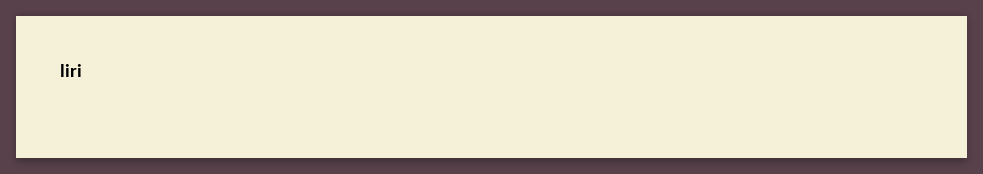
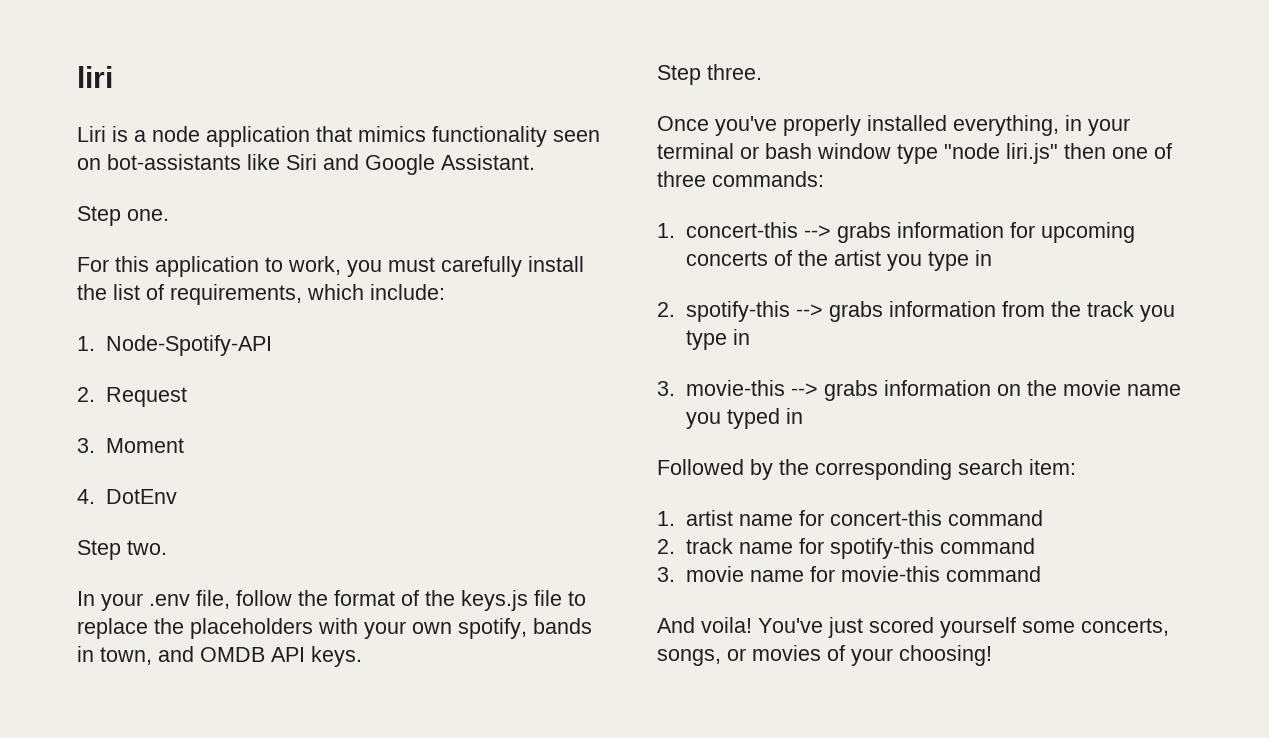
(82, 70) none -> [77,126,600,147] [77,154,535,175] [77,206,169,226] [77,256,584,277] [77,284,445,305] [77,335,272,356] [77,387,187,407] [77,438,184,453] [77,489,177,504] [77,540,167,560] [77,590,586,611] [77,618,592,639] [77,646,362,667] [657,64,762,85] [657,115,1130,136] [657,143,1172,164] [657,171,824,187] [657,222,1135,243] [685,250,992,271] [657,301,1175,322] [685,329,750,350] [657,380,1181,401] [685,408,803,429] [657,459,1076,480] [657,510,1043,526] [657,538,1035,559] [657,566,1041,582] [657,617,1169,638] [657,645,992,666] // Liri is a node application that mimics functionality seen on bot-assistants like Siri and Google Assistant. // Step one. // For this application to work, you must carefully install the list of requirements, which include: // 1. Node-Spotify-API // 2. Request // 3. Moment // 4. DotEnv // Step two. // In your .env file, follow the format of the keys.js file to replace the placeholders with your own spotify, bands in town, and OMDB API keys. // Step three. // Once you've properly installed everything, in your terminal or bash window type "node liri.js" then one of three commands: // 1. concert-this --> grabs information for upcoming concerts of the artist you type in // 2. spotify-this --> grabs information from the track you type in // 3. movie-this --> grabs information on the movie name you typed in // Followed by the corresponding search item: // 1. artist name for concert-this command // 2. track name for spotify-this command // 3. movie name for movie-this command // And voila! You've just scored yourself some concerts, songs, or movies of your choosing!

